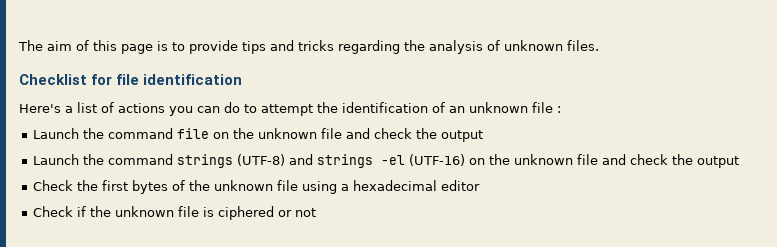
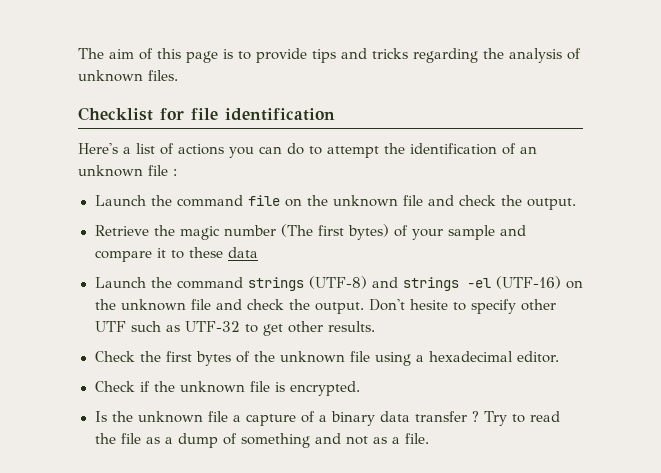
[440,130,483,142] output -> [526,198,576,210] [94,224,526,240] [94,247,258,262] output. // Retrieve the magic number (The first bytes) of your sample and compare it to these data
[696,156,739,168] output -> [314,299,556,314] [94,321,375,336] output. Don't hesite to specify other UTF such as UTF-32 to get other results.
[440,180,480,191] editor -> [516,351,560,363] editor.
[217,206,316,220] ciphered or not -> [289,381,360,396] [94,411,561,426] [94,433,429,448] encrypted. // Is the unknown file a capture of a binary data transfer ? Try to read the file as a dump of something and not as a file.

